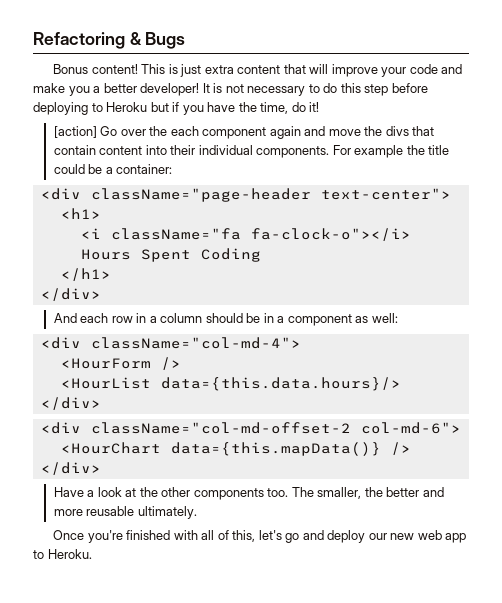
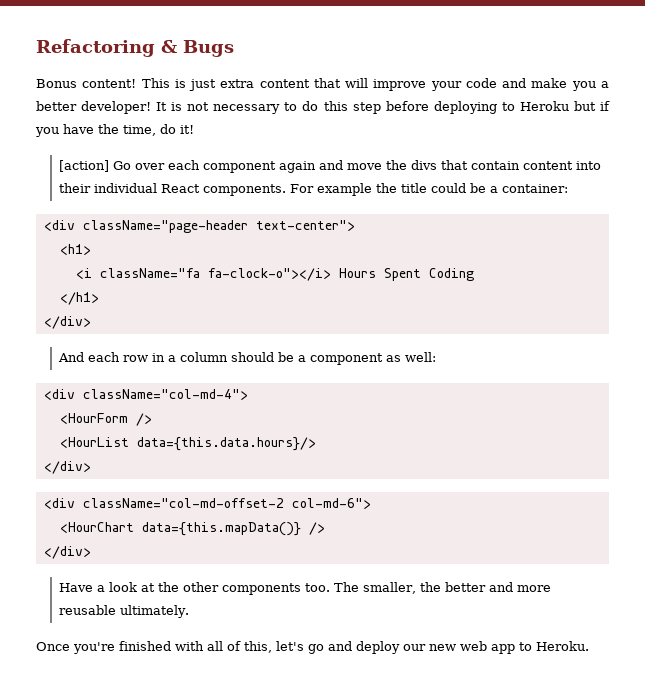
[149,126,168,136] the -> (165, 166) none
(253, 150) none -> [160,184,200,193] React
[263,313,274,323] in -> (294, 357) none

